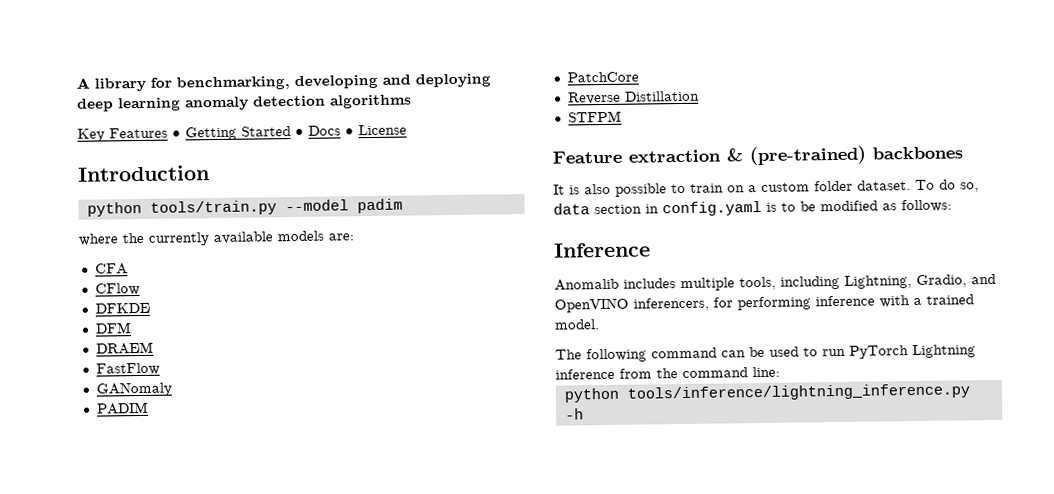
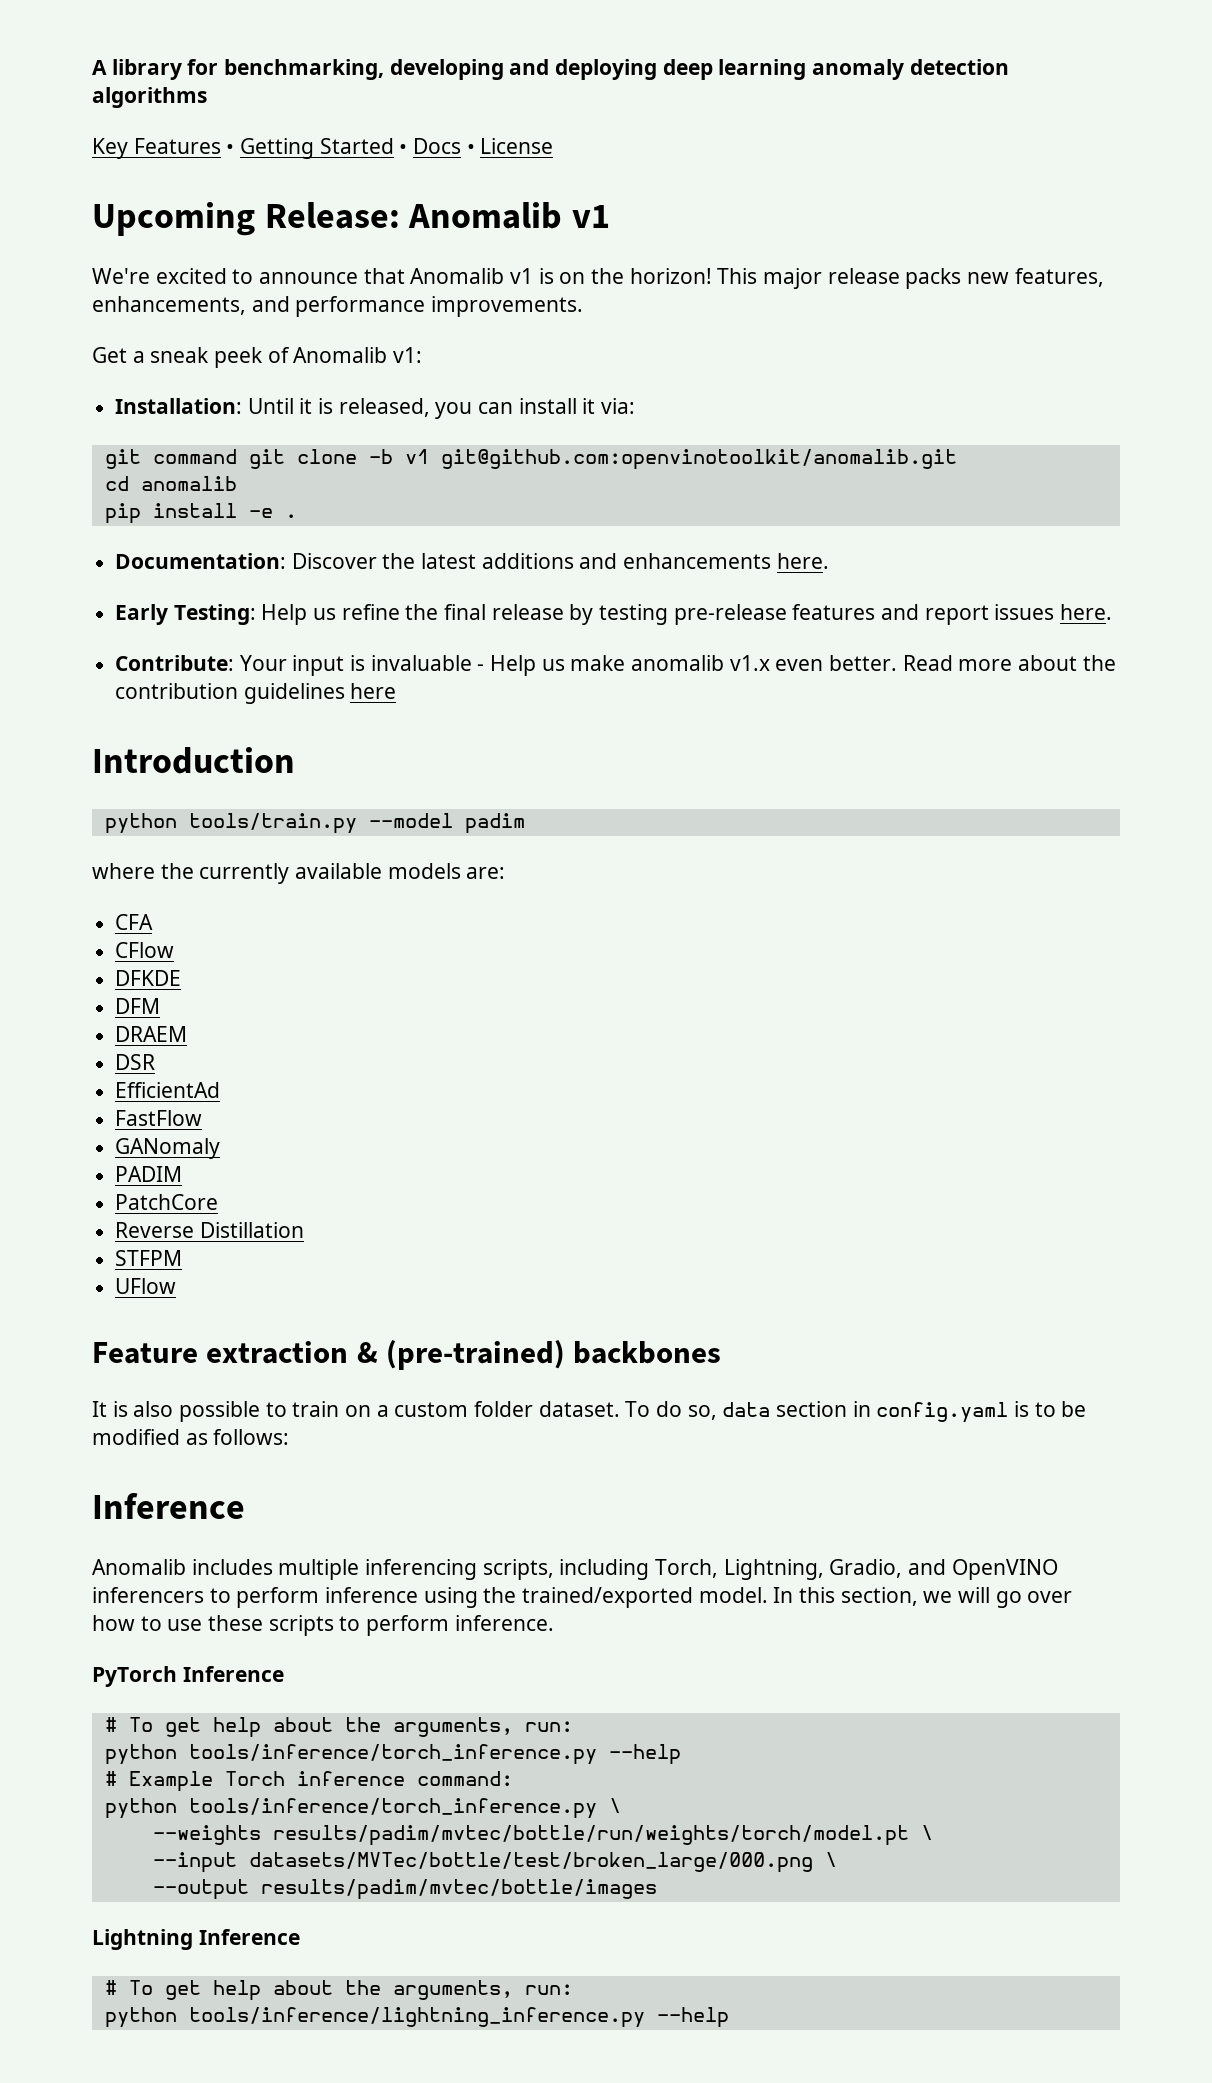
(407, 130) none -> [92,202,611,236] [92,268,1104,289] [92,296,584,317] [92,347,423,368] [115,398,636,419] [104,449,957,470] [104,476,237,491] [104,503,297,524] [115,553,829,569] [115,604,1113,625] [115,655,1116,676] [115,683,397,704] // Upcoming Release: Anomalib v1 // We're excited to announce that Anomalib v1 is on the horizon! This major release packs new features, enhancements, and performance improvements. // Get a sneak peek of Anomalib v1: // Installation: Until it is released, you can install it via: // git command git clone -b v1 git@github.com:openvinotoolkit/anomalib.git // cd anomalib // pip install -e . // Documentation: Discover the latest additions and enhancements here. // Early Testing: Help us refine the final release by testing pre-release features and report issues here. // Contribute: Your input is invaluable - Help us make anomalib v1.x even better. Read more about the contribution guidelines here
(154, 348) none -> [115,1054,156,1070] [115,1082,221,1098] // DSR // EfficientAd
(622, 116) none -> [115,1278,177,1294] // UFlow
[739,273,996,291] [554,294,974,313] [554,319,600,330] [555,344,976,363] [555,366,780,380] tools, including Lightning, Gradio, and OpenVINO inferencers, for performing inference with a trained model. // The following command can be used to run PyTorch Lightning inference from the command line: -> [365,1559,1058,1580] [92,1587,1073,1608] [92,1615,554,1636] [92,1666,284,1687] [104,1717,573,1738] [104,1744,681,1765] [104,1771,513,1792] [104,1798,621,1819] [152,1825,933,1846] [152,1852,837,1873] [152,1879,657,1900] [92,1929,300,1950] [104,1980,573,2001] inferencing scripts, including Torch, Lightning, Gradio, and OpenVINO inferencers to perform inference using the trained/exported model. In this section, we will go over how to use these scripts to perform inference. // PyTorch Inference // # To get help about the arguments, run: // python tools/inference/torch_inference.py --help // # Example Torch inference command: // python tools/inference/torch_inference.py \ // --weights results/padim/mvtec/bottle/run/weights/torch/model.pt \ // --input datasets/MVTec/bottle/test/broken_large/000.png \ // --output results/padim/mvtec/bottle/images // Lightning Inference // # To get help about the arguments, run:
[564,408,584,420] -h -> [656,2007,729,2028] --help

